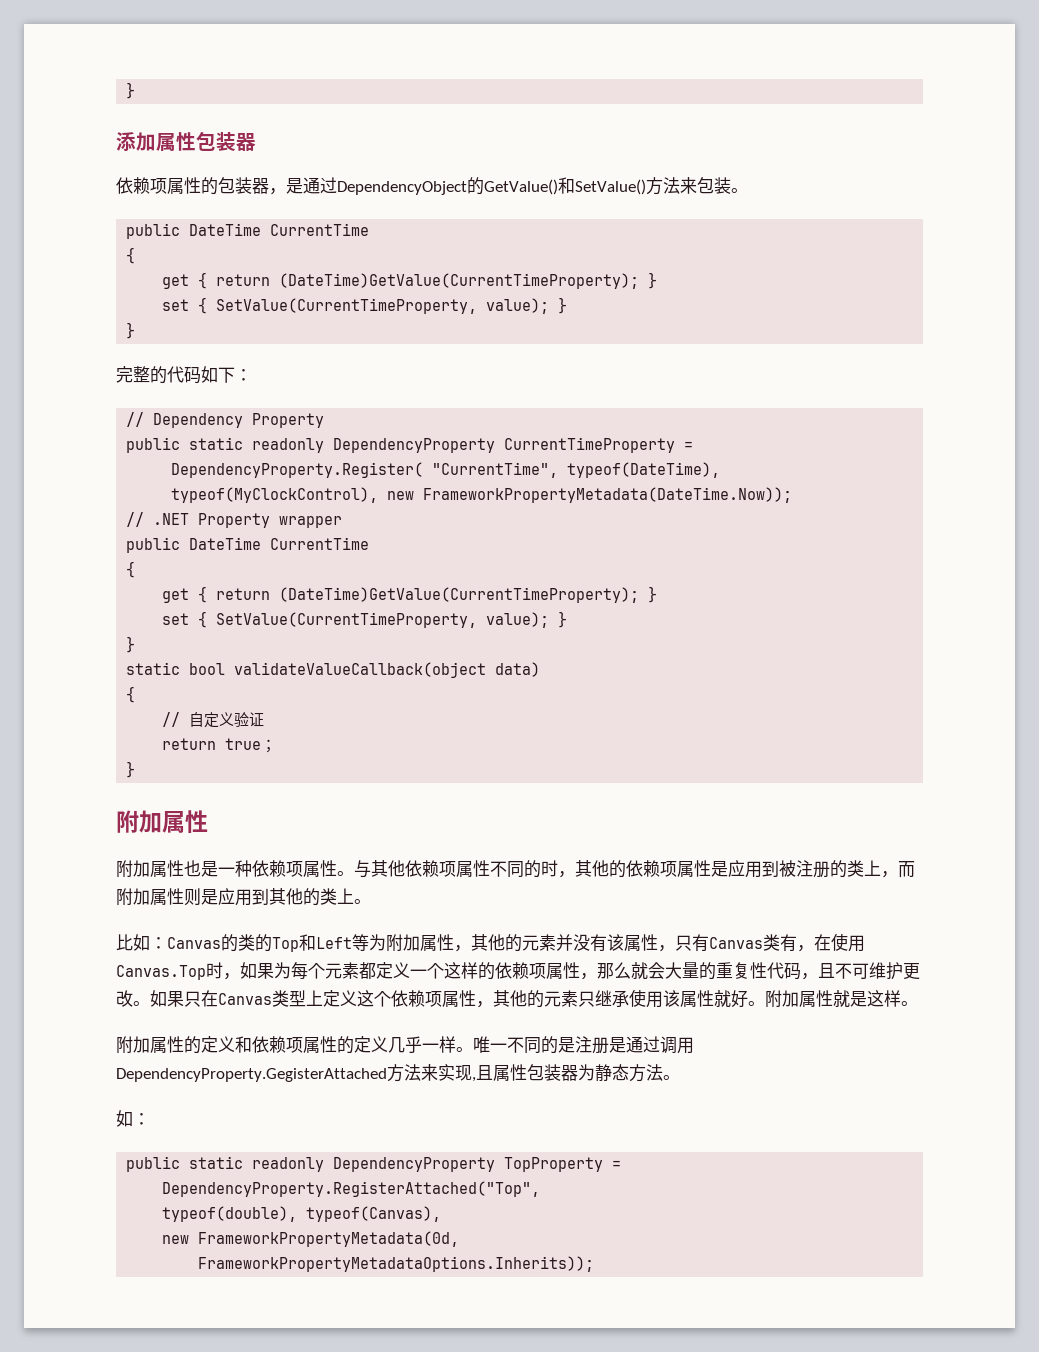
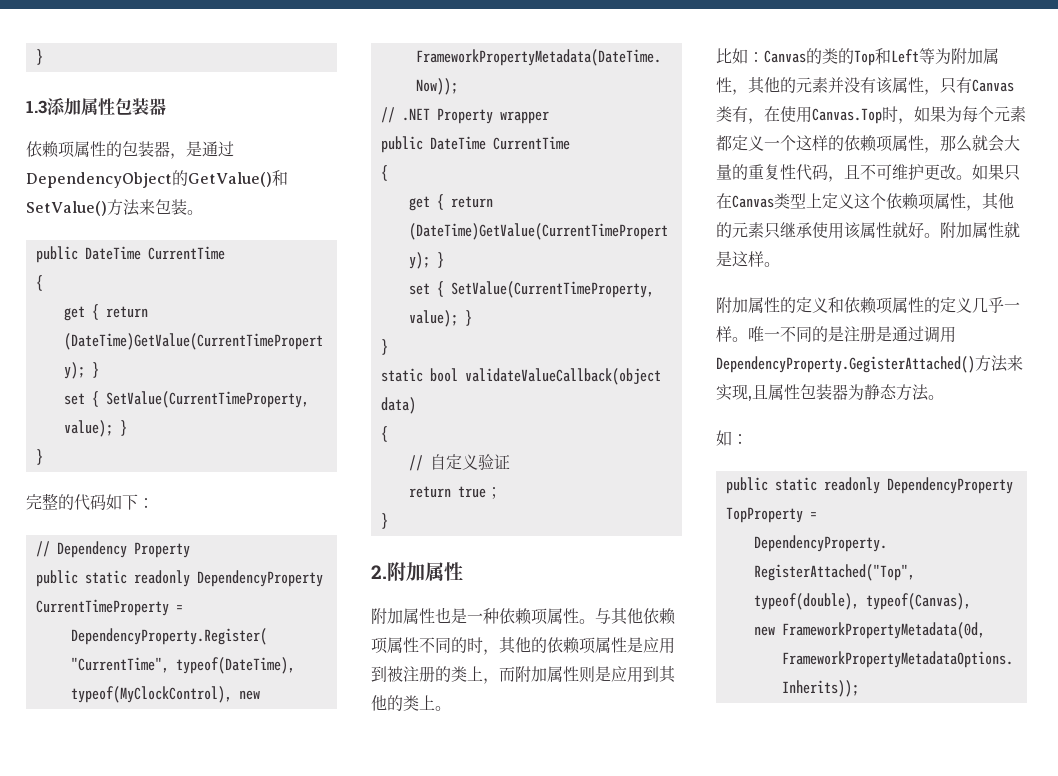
[126,82,136,99] } // -> [35,49,43,65] [26,100,47,114] } // 1.3
(136, 769) none -> [371,565,387,579] 2.
[116,1068,387,1082] DependencyProperty.GegisterAttached -> [716,356,975,373] DependencyProperty.GegisterAttached()

